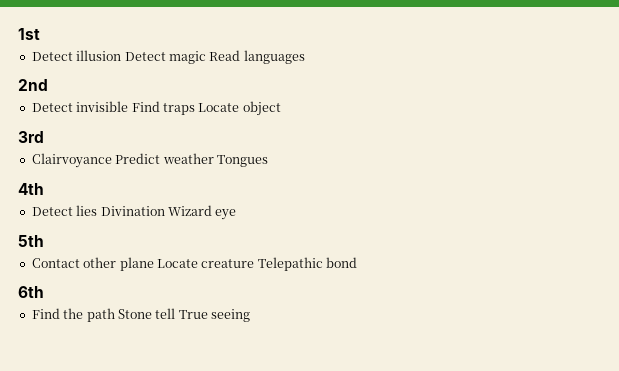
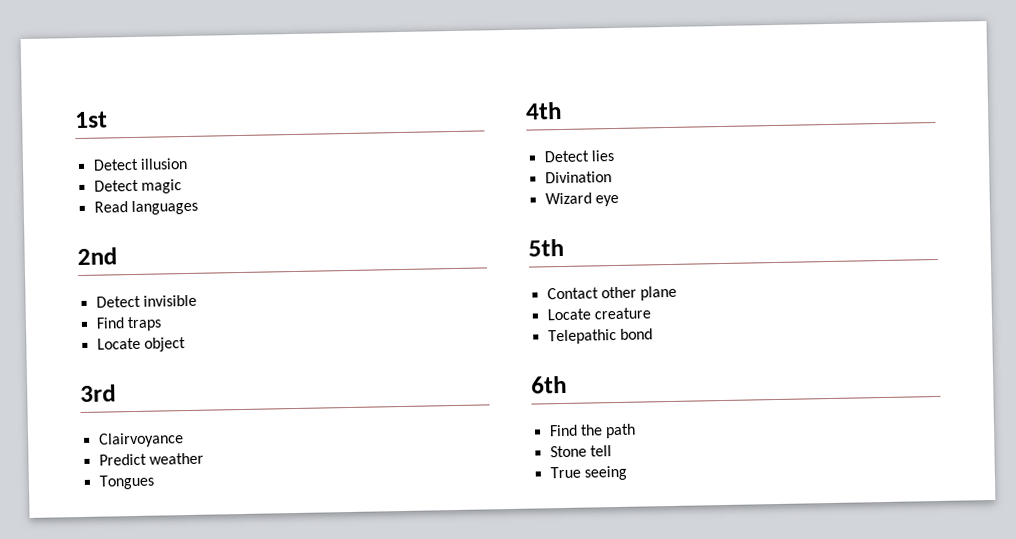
(122, 55) none -> (188, 163) //
(206, 57) none -> (182, 186) //
(129, 106) none -> (197, 300) //
(195, 109) none -> (162, 324) //
(112, 160) none -> (184, 440) //
(214, 158) none -> (204, 458) //
(98, 210) none -> (614, 156) //
(165, 211) none -> (612, 177) //
(154, 264) none -> (678, 293) //
(255, 263) none -> (651, 313) //
(115, 315) none -> (637, 431) //
(176, 313) none -> (612, 451) //

